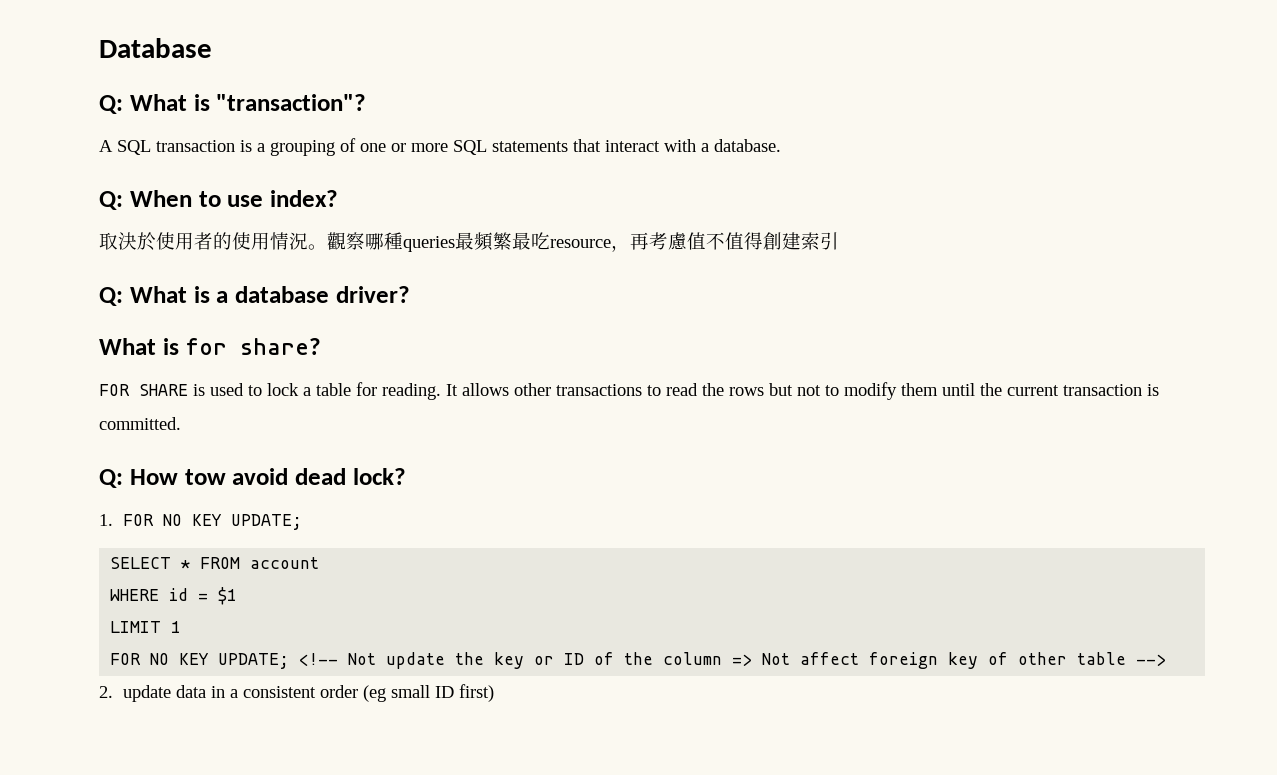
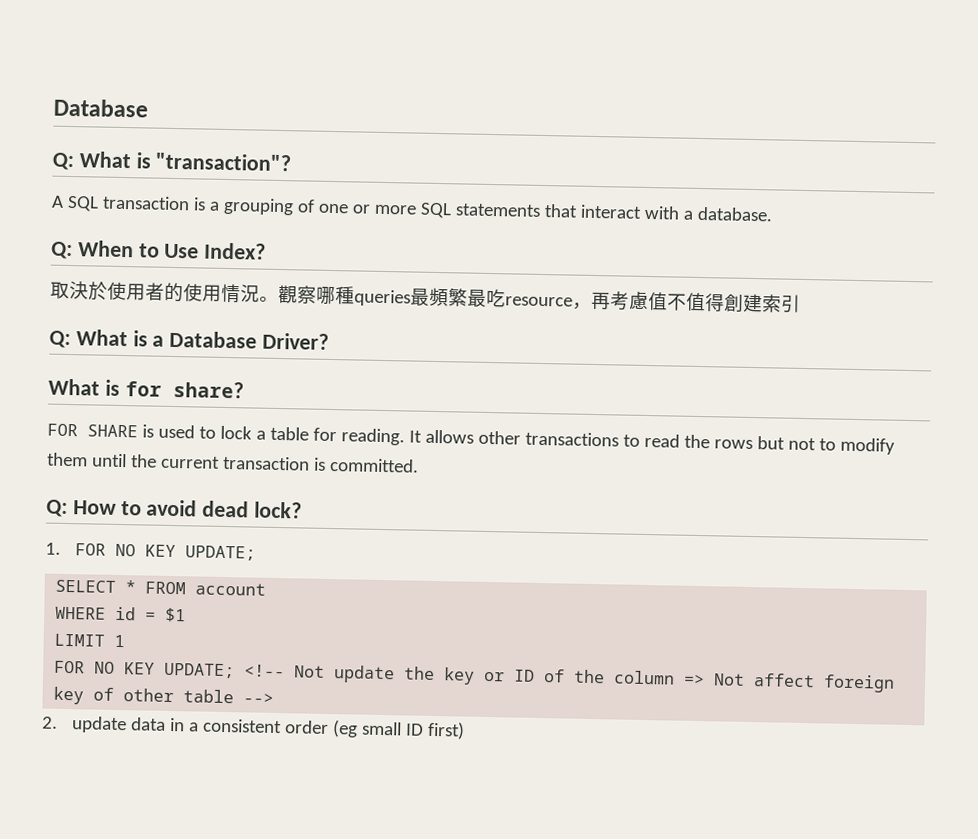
[227,190,338,207] use index? -> [164,242,267,260] Use Index?
[235,286,410,303] database driver? -> [169,330,330,350] Database Driver?
[184,469,226,485] tow -> [120,501,142,516] to

